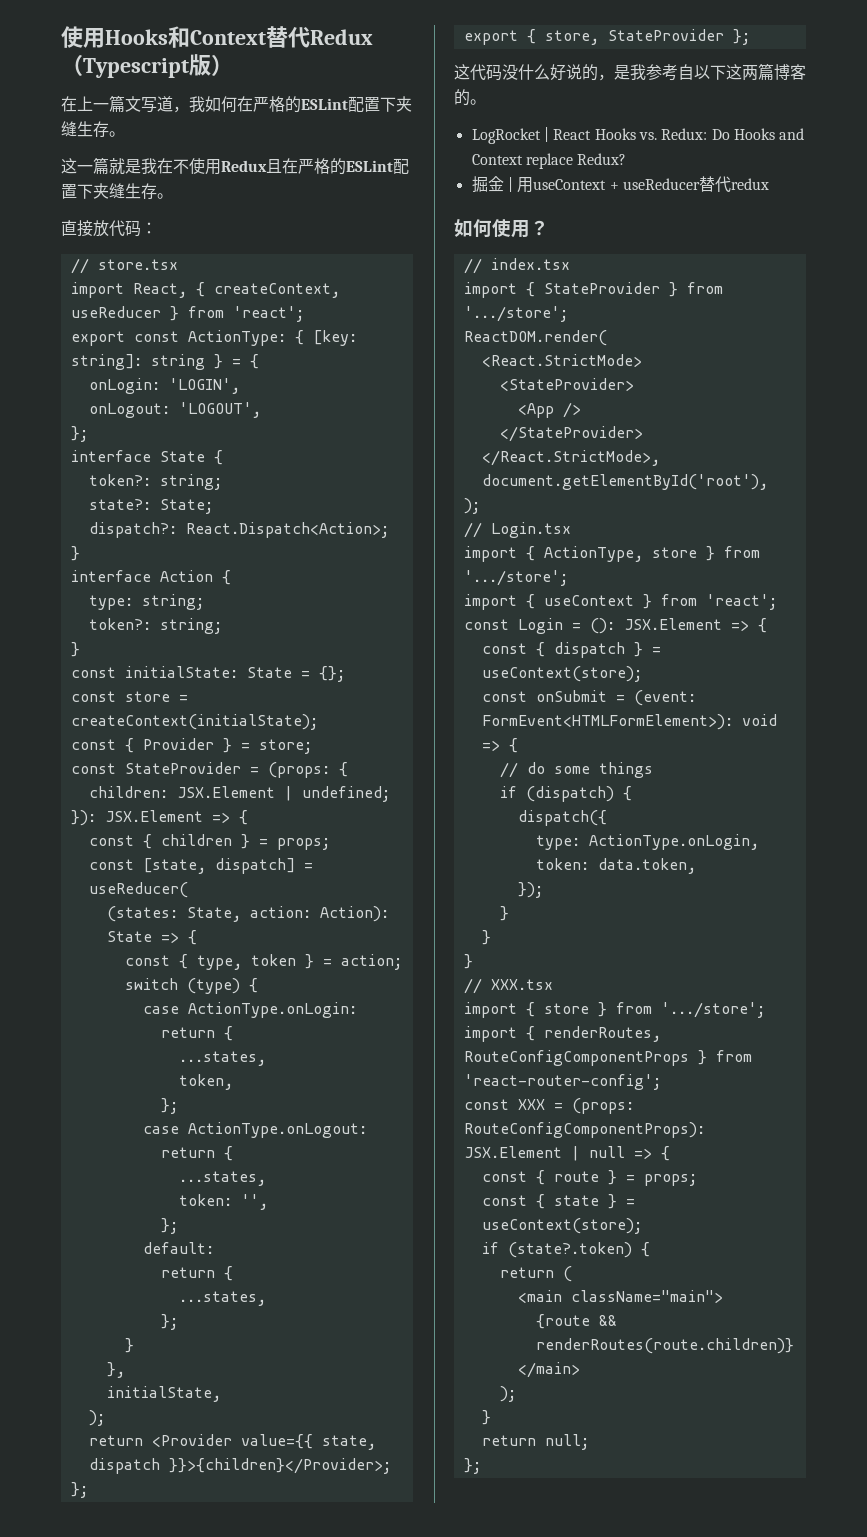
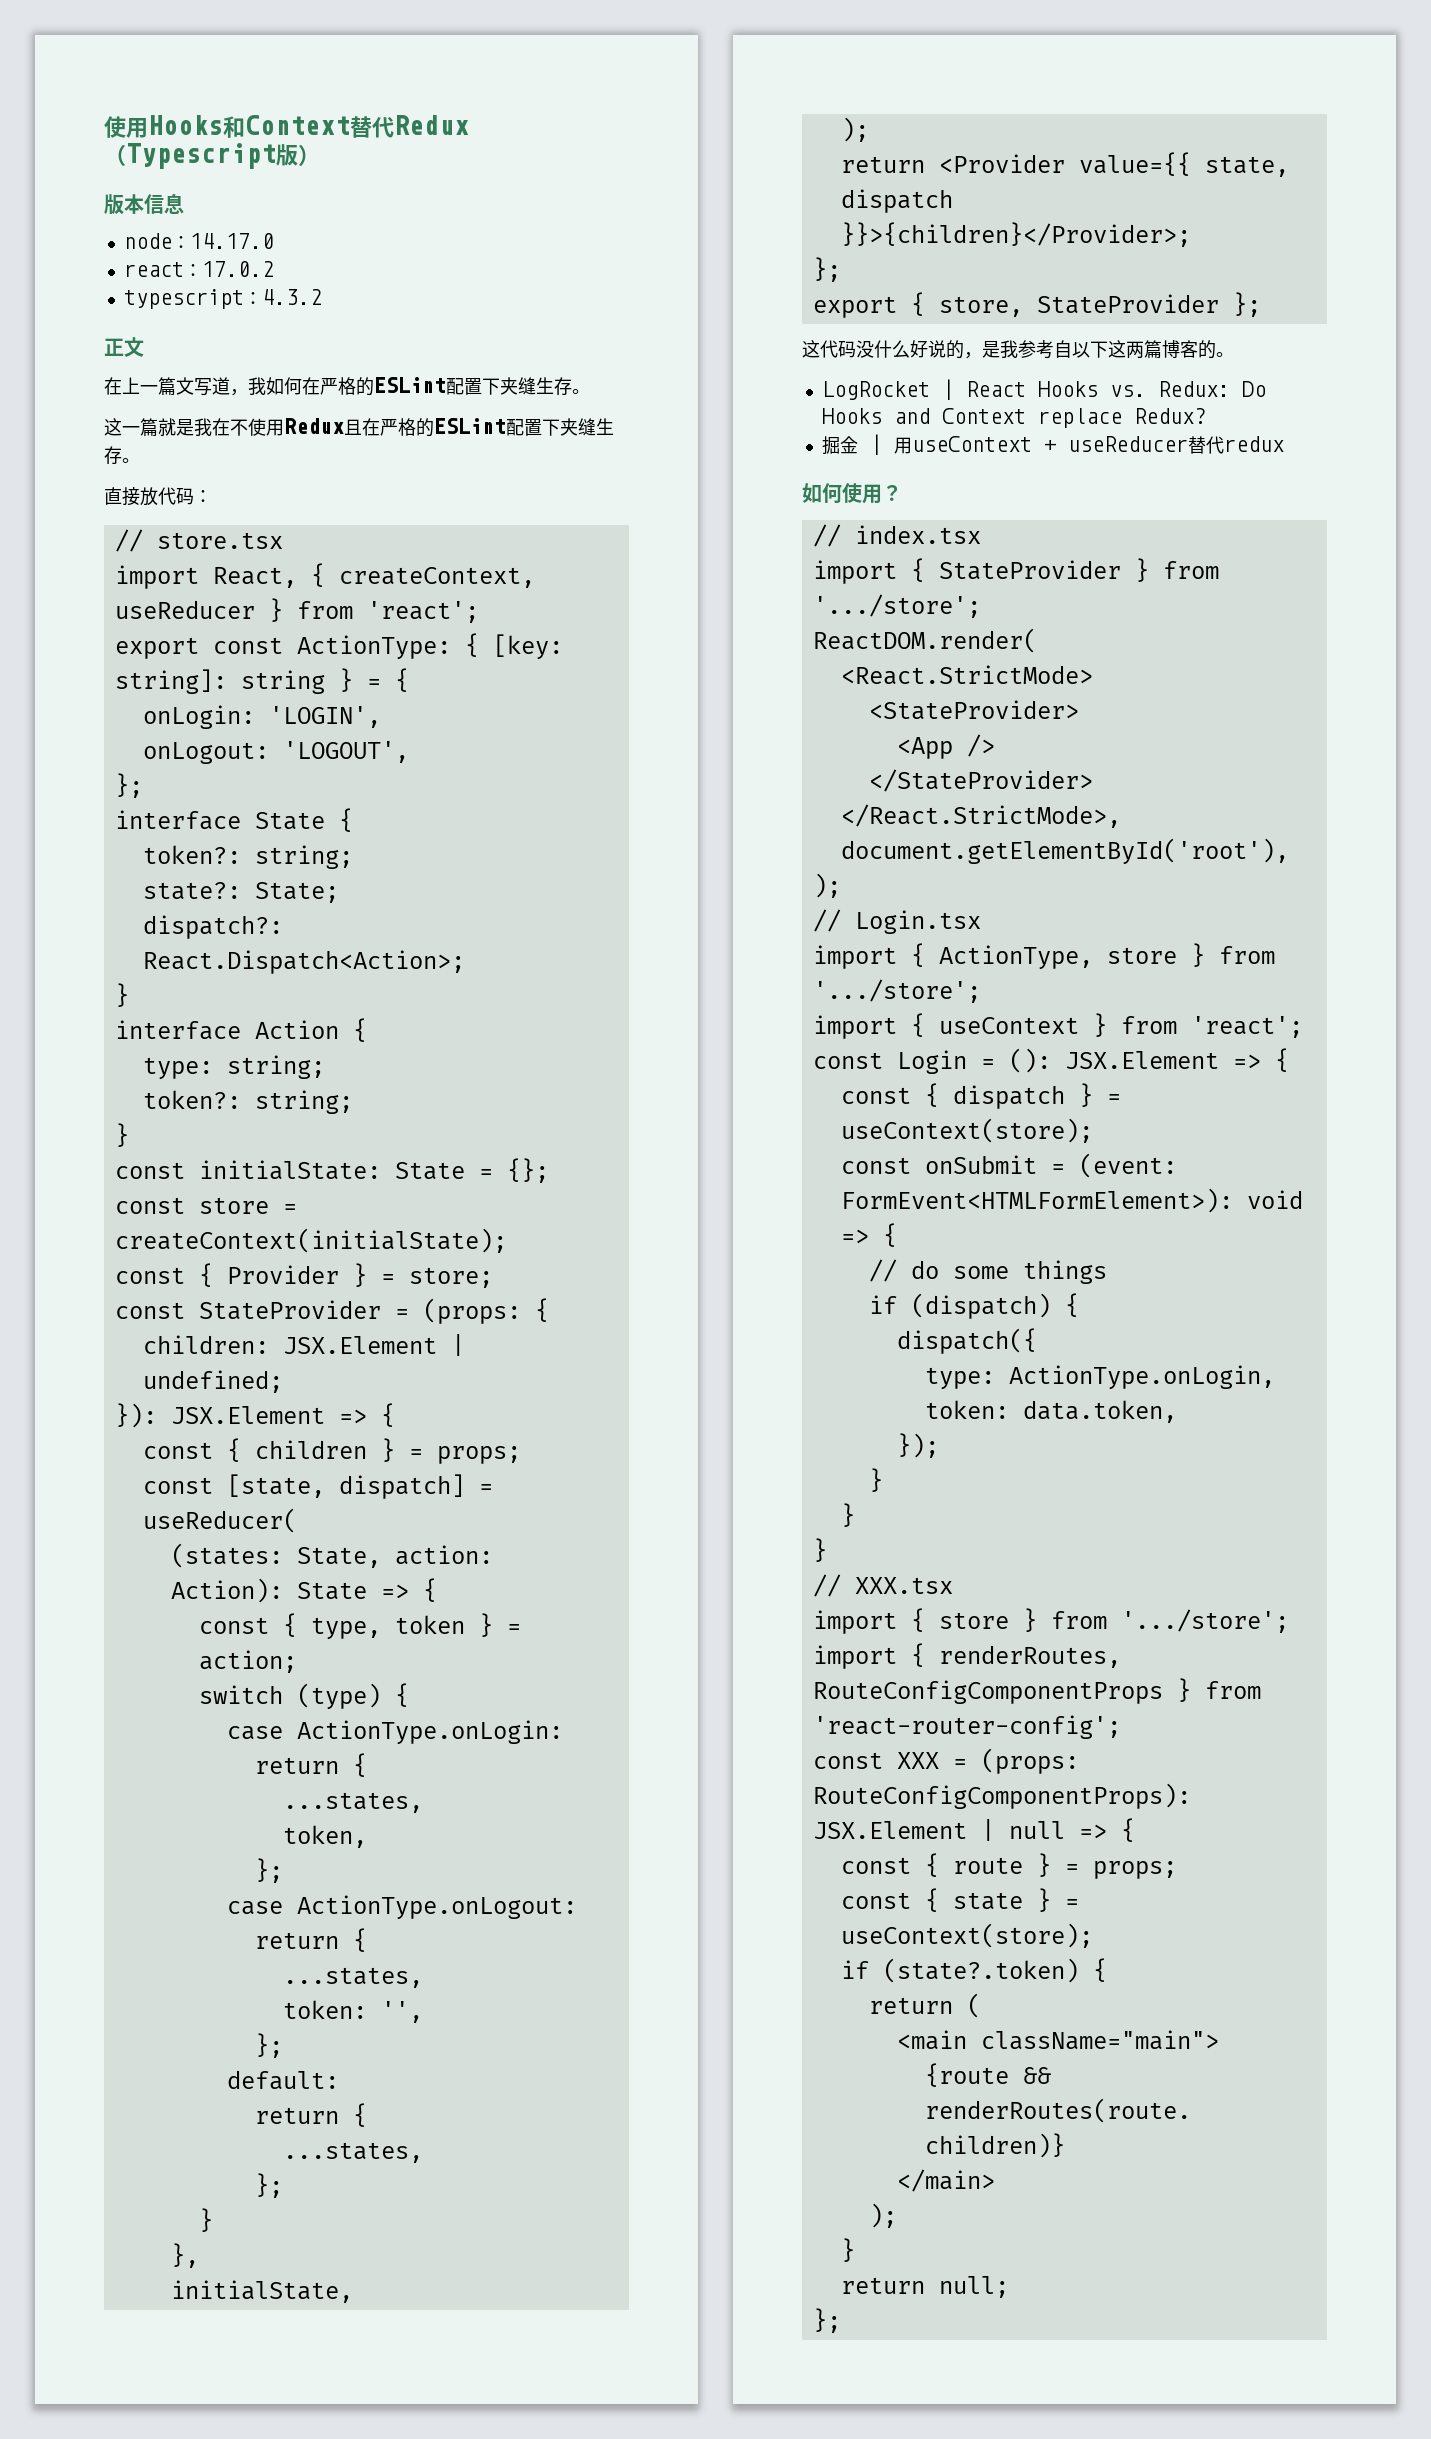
(233, 65) none -> [104,193,184,215] [123,233,274,249] [123,261,274,277] [123,289,322,309] [104,337,144,357] // 版本信息 // node：14.17.0 // react：17.0.2 // typescript：4.3.2 // 正文

